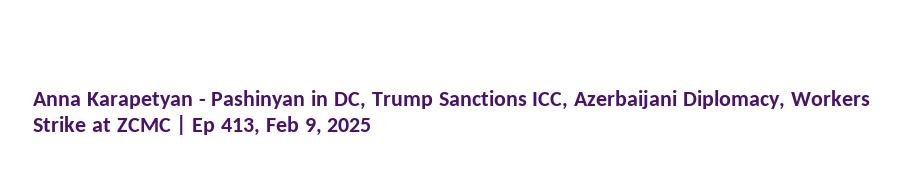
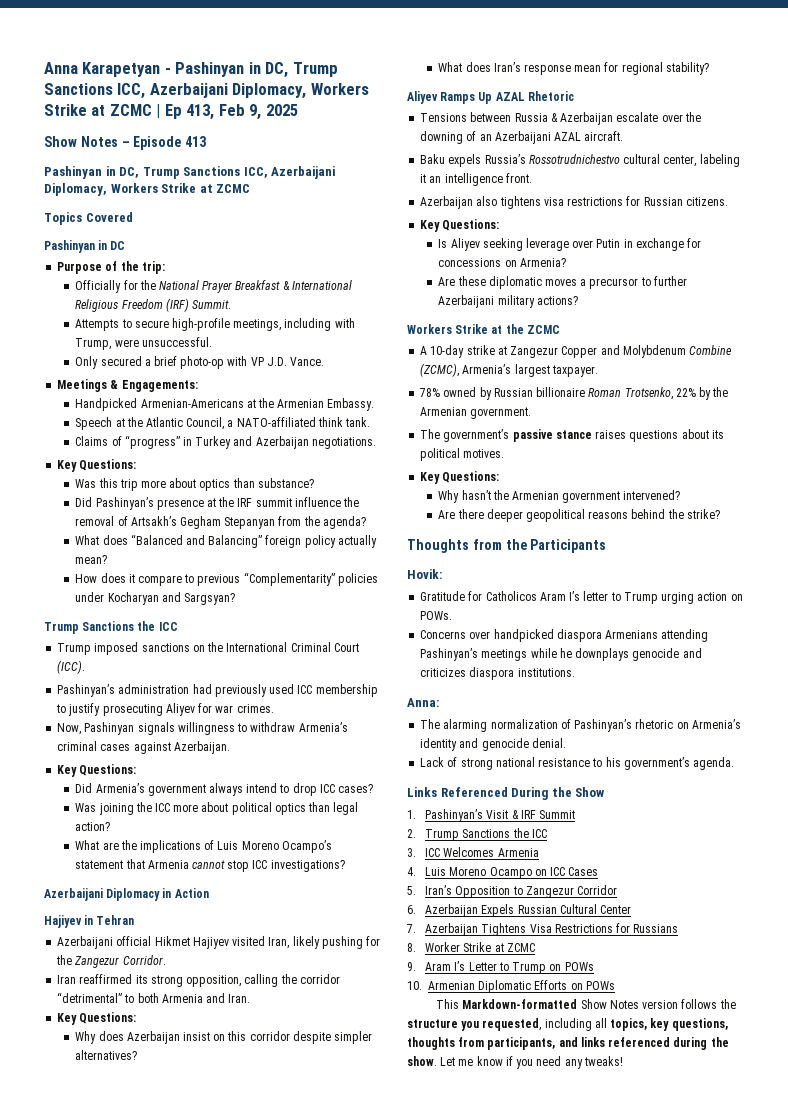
(372, 125) none -> [44,136,207,150] [44,166,336,179] [44,183,251,196] [44,212,133,225] [44,240,126,253] [57,261,165,274] [75,280,352,293] [75,298,231,312] [75,318,355,331] [75,337,212,350] [75,356,325,369] [57,379,198,392] [75,398,375,411] [75,417,371,430] [75,435,376,449] [57,459,137,472] [75,478,314,491] [75,497,360,510] [75,516,366,529] [75,534,377,548] [75,555,108,564] [75,572,378,586] [75,592,235,605] [44,621,178,634] [57,642,359,655] [57,660,86,674] [57,684,378,697] [56,703,274,716] [57,722,348,735] [57,741,230,754] [57,764,137,777] [75,783,374,796] [75,802,359,815] [75,822,111,831] [75,840,332,853] [75,859,345,872] [44,888,209,901] [44,915,135,928] [57,936,381,949] [56,955,166,968] [57,974,340,987] [57,992,251,1003] [57,1012,137,1025] [75,1031,373,1044] [75,1050,138,1060] [438,62,709,75] [407,91,574,104] [420,112,701,125] [420,131,624,144] [420,154,740,167] [420,173,532,186] [420,196,728,209] [420,219,500,232] [438,238,702,251] [438,258,566,267] [438,276,687,289] [438,295,578,308] [407,324,560,334] [420,345,733,358] [420,363,598,377] [420,387,729,400] [420,407,532,419] [420,429,724,442] [420,448,505,461] [420,471,500,484] [438,490,681,503] [438,509,720,522] [407,539,607,553] [407,569,442,579] [420,591,743,604] [420,611,453,620] [420,629,709,642] [420,648,702,661] [420,667,575,680] [407,698,439,707] [420,719,741,732] [420,738,566,751] [420,757,735,770] [407,787,605,800] [407,809,576,822] [407,828,547,841] [407,847,539,857] [407,867,599,879] [407,885,618,898] [407,904,632,917] [407,923,679,936] [407,942,535,952] [407,961,594,974] [407,980,615,993] [436,999,736,1009] [407,1018,728,1031] [407,1037,729,1050] [407,1056,623,1069] // Show Notes – Episode 413 // Pashinyan in DC, Trump Sanctions ICC, Azerbaijani Diplomacy, Workers Strike at ZCMC // Topics Covered // Pashinyan in DC // Purpose of the trip: // Officially for the National Prayer Breakfast & International Religious Freedom (IRF) Summit. // Attempts to secure high-profile meetings, including with Trump, were unsuccessful. // Only secured a brief photo-op with VP J.D. Vance. // Meetings & Engagements: // Handpicked Armenian-Americans at the Armenian Embassy. // Speech at the Atlantic Council, a NATO-affiliated think tank. // Claims of “progress” in Turkey and Azerbaijan negotiations. // Key Questions: // Was this trip more about optics than substance? // Did Pashinyan’s presence at the IRF summit influence the removal of Artsakh’s Gegham Stepanyan from the agenda? // What does “Balanced and Balancing” foreign policy actually mean? // How does it compare to previous “Complementarity” policies under Kocharyan and Sargsyan? // Trump Sanctions the ICC // Trump imposed sanctions on the International Criminal Court (ICC). // Pashinyan’s administration had previously used ICC membership to justify prosecuting Aliyev for war crimes. // Now, Pashinyan signals willingness to withdraw Armenia’s criminal cases against Azerbaijan. // Key Questions: // Did Armenia’s government always intend to drop ICC cases? // Was joining the ICC more about political optics than legal action? // What are the implications of Luis Moreno Ocampo’s statement that Armenia cannot stop ICC investigations? // Azerbaijani Diplomacy in Action // Hajiyev in Tehran // Azerbaijani official Hikmet Hajiyev visited Iran, likely pushing for the Zangezur Corridor. // Iran reaffirmed its strong opposition, calling the corridor “detrimental” to both Armenia and Iran. // Key Questions: // Why does Azerbaijan insist on this corridor despite simpler alternatives? // What does Iran’s response mean for regional stability? // Aliyev Ramps Up AZAL Rhetoric // Tensions between Russia & Azerbaijan escalate over the downing of an Azerbaijani AZAL aircraft. // Baku expels Russia’s Rossotrudnichestvo cultural center, labeling it an intelligence front. // Azerbaijan also tightens visa restrictions for Russian citizens. // Key Questions: // Is Aliyev seeking leverage over Putin in exchange for concessions on Armenia? // Are these diplomatic moves a precursor to further Azerbaijani military actions? // Workers Strike at the ZCMC // A 10-day strike at Zangezur Copper and Molybdenum Combine (ZCMC), Armenia’s largest taxpayer. // 78% owned by Russian billionaire Roman Trotsenko, 22% by the Armenian government. // The government’s passive stance raises questions about its political motives. // Key Questions: // Why hasn’t the Armenian government intervened? // Are there deeper geopolitical reasons behind the strike? // Thoughts from the Participants // Hovik: // Gratitude for Catholicos Aram I’s letter to Trump urging action on POWs. // Concerns over handpicked diaspora Armenians attending Pashinyan’s meetings while he downplays genocide and criticizes diaspora institutions. // Anna: // The alarming normalization of Pashinyan’s rhetoric on Armenia’s identity and genocide denial. // Lack of strong national resistance to his government’s agenda. // Links Referenced During the Show // 1. Pashinyan’s Visit & IRF Summit // 2. Trump Sanctions the ICC // 3. ICC Welcomes Armenia // 4. Luis Moreno Ocampo on ICC Cases // 5. Iran’s Opposition to Zangezur Corridor // 6. Azerbaijan Expels Russian Cultural Center // 7. Azerbaijan Tightens Visa Restrictions for Russians // 8. Worker Strike at ZCMC // 9. Aram I’s Letter to Trump on POWs // 10. Armenian Diplomatic Efforts on POWs // This Markdown-formatted Show Notes version follows the structure you requested, including all topics, key questions, thoughts from participants, and links referenced during the show. Let me know if you need any tweaks!

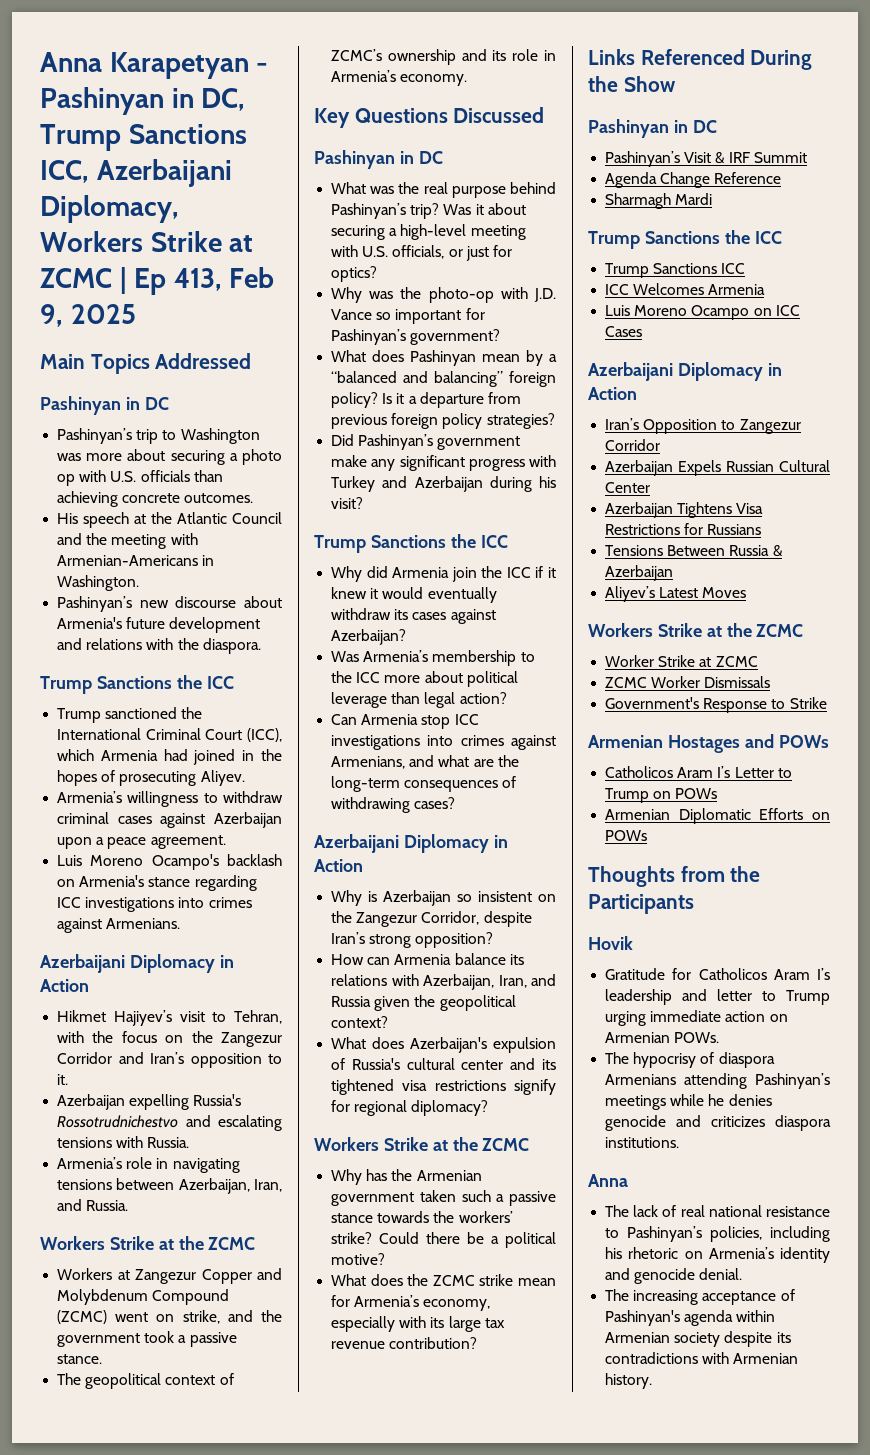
[44,136,207,150] [44,166,336,179] [44,183,251,196] [44,212,133,225] [44,240,126,253] [57,261,165,274] [75,280,352,293] [75,298,231,312] [75,318,355,331] [75,337,212,350] [75,356,325,369] [57,379,198,392] [75,398,375,411] [75,417,371,430] [75,435,376,449] [57,459,137,472] [75,478,314,491] [75,497,360,510] [75,516,366,529] [75,534,377,548] [75,555,108,564] [75,572,378,586] [75,592,235,605] [44,621,178,634] [57,642,205,655] Show Notes – Episode 413 // Pashinyan in DC, Trump Sanctions ICC, Azerbaijani Diplomacy, Workers Strike at ZCMC // Topics Covered // Pashinyan in DC // Purpose of the trip: // Officially for the National Prayer Breakfast & International Religious Freedom (IRF) Summit. // Attempts to secure high-profile meetings, including with Trump, were unsuccessful. // Only secured a brief photo-op with VP J.D. Vance. // Meetings & Engagements: // Handpicked Armenian-Americans at the Armenian Embassy. // Speech at the Atlantic Council, a NATO-affiliated think tank. // Claims of “progress” in Turkey and Azerbaijan negotiations. // Key Questions: // Was this trip more about optics than substance? // Did Pashinyan’s presence at the IRF summit influence the removal of Artsakh’s Gegham Stepanyan from the agenda? // What does “Balanced and Balancing” foreign policy actually mean? // How does it compare to previous “Complementarity” policies under Kocharyan and Sargsyan? // Trump Sanctions the ICC // Trump imposed sanctions on -> [40,353,252,374] [40,396,169,415] [57,428,260,444] [57,449,282,465] [57,470,223,486] [57,491,254,507] [57,512,282,528] [57,533,198,549] [57,555,215,566] [57,575,140,591] [57,596,282,612] [57,617,261,633] [57,638,261,654] [40,675,234,694] [57,707,178,723] Main Topics Addressed // Pashinyan in DC // Pashinyan’s trip to Washington was more about securing a photo op with U.S. officials than achieving concrete outcomes. // His speech at the Atlantic Council and the meeting with Armenian-Americans in Washington. // Pashinyan’s new discourse about Armenia's future development and relations with the diaspora. // Trump Sanctions the ICC // Trump sanctioned
[57,660,86,674] [57,684,378,697] [56,703,274,716] [57,722,175,735] (ICC). // Pashinyan’s administration had previously used ICC membership to justify prosecuting Aliyev for war crimes. // Now, Pashinyan signals -> [247,728,282,742] [57,749,282,765] [57,770,245,786] [57,791,123,803] (ICC), which Armenia had joined in the hopes of prosecuting Aliyev. // Armenia’s
[298,722,348,732] Armenia’s -> (283, 797) none
[173,741,230,754] [57,764,137,777] [75,783,374,796] [75,802,359,815] [75,822,111,831] [75,840,332,853] [75,859,345,872] [44,888,209,901] [44,915,135,928] [57,936,381,949] [56,955,166,968] [57,974,340,987] [57,992,251,1003] [57,1012,137,1025] [75,1031,373,1044] [75,1050,138,1060] [438,62,709,75] [407,91,574,104] [420,112,701,125] [420,131,624,144] [420,154,740,167] [420,173,532,186] [420,196,728,209] [420,219,500,232] [438,238,702,251] [438,258,566,267] [438,276,687,289] [438,295,578,308] [407,324,560,334] [420,345,495,358] Azerbaijan. // Key Questions: // Did Armenia’s government always intend to drop ICC cases? // Was joining the ICC more about political optics than legal action? // What are the implications of Luis Moreno Ocampo’s statement that Armenia cannot stop ICC investigations? // Azerbaijani Diplomacy in Action // Hajiyev in Tehran // Azerbaijani official Hikmet Hajiyev visited Iran, likely pushing for the Zangezur Corridor. // Iran reaffirmed its strong opposition, calling the corridor “detrimental” to both Armenia and Iran. // Key Questions: // Why does Azerbaijan insist on this corridor despite simpler alternatives? // What does Iran’s response mean for regional stability? // Aliyev Ramps Up AZAL Rhetoric // Tensions between Russia & Azerbaijan escalate over the downing of an Azerbaijani AZAL aircraft. // Baku expels Russia’s Rossotrudnichestvo cultural center, labeling it an intelligence front. // Azerbaijan also tightens visa restrictions for Russian citizens. // Key Questions: // Is Aliyev seeking leverage over Putin in exchange for concessions on Armenia? // Are these diplomatic moves a precursor to further Azerbaijani military actions? // Workers Strike at the ZCMC // A 10-day strike -> [213,812,282,828] [57,835,226,849] [57,854,282,870] [57,875,257,891] [57,897,252,912] [57,918,181,933] [40,954,234,973] [40,979,89,992] [57,1010,282,1026] [57,1031,282,1047] [57,1052,282,1068] [57,1074,69,1085] [57,1094,242,1110] [57,1115,282,1131] [57,1136,190,1148] [57,1157,240,1173] [57,1178,282,1194] [57,1199,129,1211] [40,1236,256,1250] [57,1268,113,1280] Azerbaijan upon a peace agreement. // Luis Moreno Ocampo's backlash on Armenia's stance regarding ICC investigations into crimes against Armenians. // Azerbaijani Diplomacy in Action // Hikmet Hajiyev’s visit to Tehran, with the focus on the Zangezur Corridor and Iran’s opposition to it. // Azerbaijan expelling Russia's Rossotrudnichestvo and escalating tensions with Russia. // Armenia’s role in navigating tensions between Azerbaijan, Iran, and Russia. // Workers Strike at the ZCMC // Workers
[689,345,733,355] [420,363,598,377] [420,387,729,400] [420,407,532,419] [420,429,724,442] [420,448,505,461] [420,471,500,484] [438,490,681,503] [438,509,720,522] Combine (ZCMC), Armenia’s largest taxpayer. // 78% owned by Russian billionaire Roman Trotsenko, 22% by the Armenian government. // The government’s passive stance raises questions about its political motives. // Key Questions: // Why hasn’t the Armenian government intervened? // Are there deeper geopolitical reasons behind the strike? -> [152,1289,230,1305] [57,1310,282,1324] [57,1331,237,1347] [57,1354,103,1364] [57,1373,234,1389] [331,49,556,65] [331,70,468,86] [314,107,545,128] [314,150,443,169] [331,182,556,198] [331,203,526,219] [331,224,526,240] [331,245,512,261] [331,266,378,282] [331,287,556,303] [331,308,485,324] [331,329,501,345] [331,350,557,366] [331,371,556,387] [331,392,521,408] [331,413,555,429] [331,434,521,450] [331,455,556,471] [331,476,556,492] [331,497,364,509] [314,534,508,553] [331,566,556,582] [331,587,497,603] [331,608,496,624] [331,629,407,645] [331,650,535,666] [331,671,518,687] [331,692,507,708] [331,714,479,729] [331,735,556,750] [331,755,519,769] [331,776,517,792] [331,797,456,813] [314,834,508,853] [314,859,363,872] [331,890,556,906] [331,911,532,927] [331,932,494,948] [331,953,524,965] [331,974,556,990] [331,995,516,1011] [331,1016,389,1028] [331,1037,556,1053] [331,1058,556,1070] [331,1079,556,1095] [331,1100,489,1116] [314,1137,530,1151] [331,1169,482,1185] [331,1190,556,1206] [331,1211,513,1223] [331,1232,556,1248] [331,1253,386,1265] [331,1274,556,1286] [331,1295,491,1311] [331,1316,505,1332] [331,1337,478,1349] [588,49,813,70] [588,76,676,92] [588,119,717,138] [605,151,807,167] [605,172,782,188] [605,193,713,209] [588,230,782,249] [605,263,746,278] [605,283,766,295] [605,305,800,320] [605,326,643,337] [588,362,782,381] [588,387,637,400] [605,418,801,434] [605,439,661,451] [605,460,830,476] [605,482,651,493] [605,502,764,518] [605,523,762,535] [605,545,783,557] [605,565,674,581] [605,586,747,602] [588,623,804,637] [605,655,758,667] [605,676,771,688] [605,697,827,713] [588,734,829,753] [605,766,792,778] [605,788,718,803] [605,808,830,824] [605,830,648,841] Compound (ZCMC) went on strike, and the government took a passive stance. // The geopolitical context of ZCMC’s ownership and its role in Armenia’s economy. // Key Questions Discussed // Pashinyan in DC // What was the real purpose behind Pashinyan’s trip? Was it about securing a high-level meeting with U.S. officials, or just for optics? // Why was the photo-op with J.D. Vance so important for Pashinyan’s government? // What does Pashinyan mean by a “balanced and balancing” foreign policy? Is it a departure from previous foreign policy strategies? // Did Pashinyan’s government make any significant progress with Turkey and Azerbaijan during his visit? // Trump Sanctions the ICC // Why did Armenia join the ICC if it knew it would eventually withdraw its cases against Azerbaijan? // Was Armenia’s membership to the ICC more about political leverage than legal action? // Can Armenia stop ICC investigations into crimes against Armenians, and what are the long-term consequences of withdrawing cases? // Azerbaijani Diplomacy in Action // Why is Azerbaijan so insistent on the Zangezur Corridor, despite Iran’s strong opposition? // How can Armenia balance its relations with Azerbaijan, Iran, and Russia given the geopolitical context? // What does Azerbaijan's expulsion of Russia's cultural center and its tightened visa restrictions signify for regional diplomacy? // Workers Strike at the ZCMC // Why has the Armenian government taken such a passive stance towards the workers’ strike? Could there be a political motive? // What does the ZCMC strike mean for Armenia’s economy, especially with its large tax revenue contribution? // Links Referenced During the Show // Pashinyan in DC // Pashinyan’s Visit & IRF Summit // Agenda Change Reference // Sharmagh Mardi // Trump Sanctions the ICC // Trump Sanctions ICC // ICC Welcomes Armenia // Luis Moreno Ocampo on ICC Cases // Azerbaijani Diplomacy in Action // Iran’s Opposition to Zangezur Corridor // Azerbaijan Expels Russian Cultural Center // Azerbaijan Tightens Visa Restrictions for Russians // Tensions Between Russia & Azerbaijan // Aliyev’s Latest Moves // Workers Strike at the ZCMC // Worker Strike at ZCMC // ZCMC Worker Dismissals // Government's Response to Strike // Armenian Hostages and POWs // Catholicos Aram I’s Letter to Trump on POWs // Armenian Diplomatic Efforts on POWs
[407,569,442,579] Hovik: -> [588,936,633,950] Hovik
(581, 596) none -> [605,989,708,1005] leadership and
(695, 598) none -> [650,1010,722,1022] immediate
(743, 597) none -> [605,1032,671,1043] Armenian
[420,629,554,642] Concerns over handpicked -> [605,1052,715,1068] The hypocrisy of
[575,648,630,661] downplays -> [728,1094,772,1106] denies
[407,698,439,707] [420,719,633,732] Anna: // The alarming normalization of Pashinyan’s -> [588,1174,628,1187] [605,1205,830,1217] [605,1226,830,1242] [605,1247,623,1259] Anna // The lack of real national resistance to Pashinyan’s policies, including his
[420,757,735,770] [407,787,605,800] [407,809,576,822] [407,828,547,841] [407,847,539,857] [407,867,599,879] [407,885,618,898] [407,904,632,917] [407,923,679,936] [407,942,535,952] [407,961,594,974] [407,980,615,993] [436,999,736,1009] [407,1018,728,1031] [407,1037,729,1050] [407,1056,623,1069] Lack of strong national resistance to his government’s agenda. // Links Referenced During the Show // 1. Pashinyan’s Visit & IRF Summit // 2. Trump Sanctions the ICC // 3. ICC Welcomes Armenia // 4. Luis Moreno Ocampo on ICC Cases // 5. Iran’s Opposition to Zangezur Corridor // 6. Azerbaijan Expels Russian Cultural Center // 7. Azerbaijan Tightens Visa Restrictions for Russians // 8. Worker Strike at ZCMC // 9. Aram I’s Letter to Trump on POWs // 10. Armenian Diplomatic Efforts on POWs // This Markdown-formatted Show Notes version follows the structure you requested, including all topics, key questions, thoughts from participants, and links referenced during the show. Let me know if you need any tweaks! -> [605,1289,795,1305] [605,1310,776,1326] [605,1331,791,1347] [605,1352,799,1364] [605,1373,653,1389] The increasing acceptance of Pashinyan's agenda within Armenian society despite its contradictions with Armenian history.

